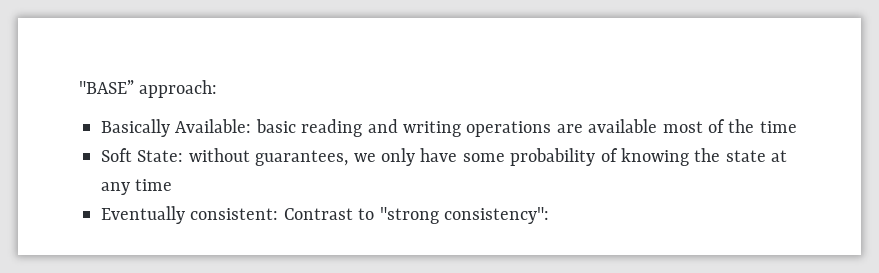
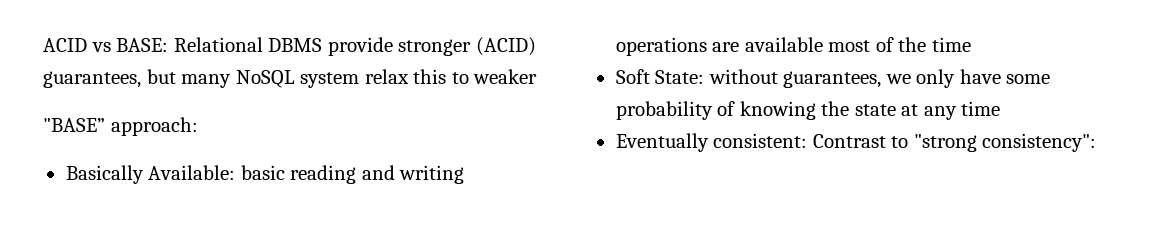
(79, 87) none -> [43,37,536,56] [43,69,538,88] ACID vs BASE: Relational DBMS provide stronger (ACID) guarantees, but many NoSQL system relax this to weaker //

